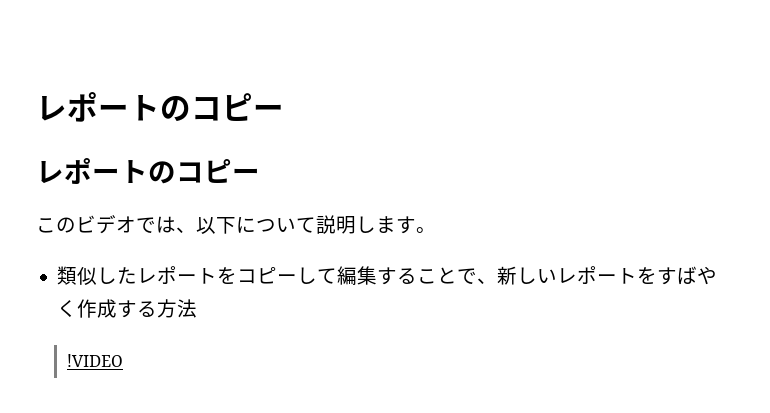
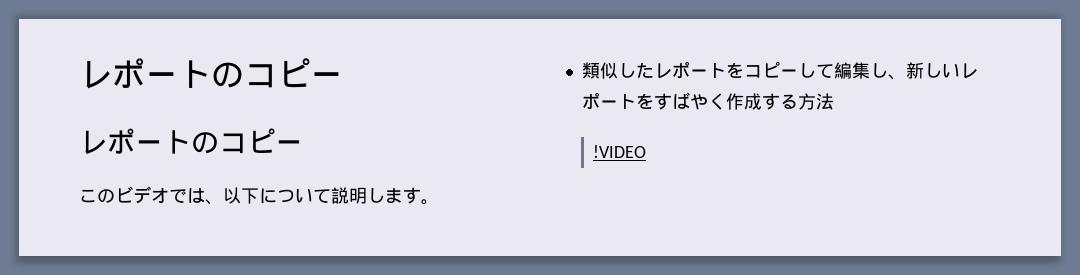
[377,267,478,285] することで -> [869,63,888,78] し

